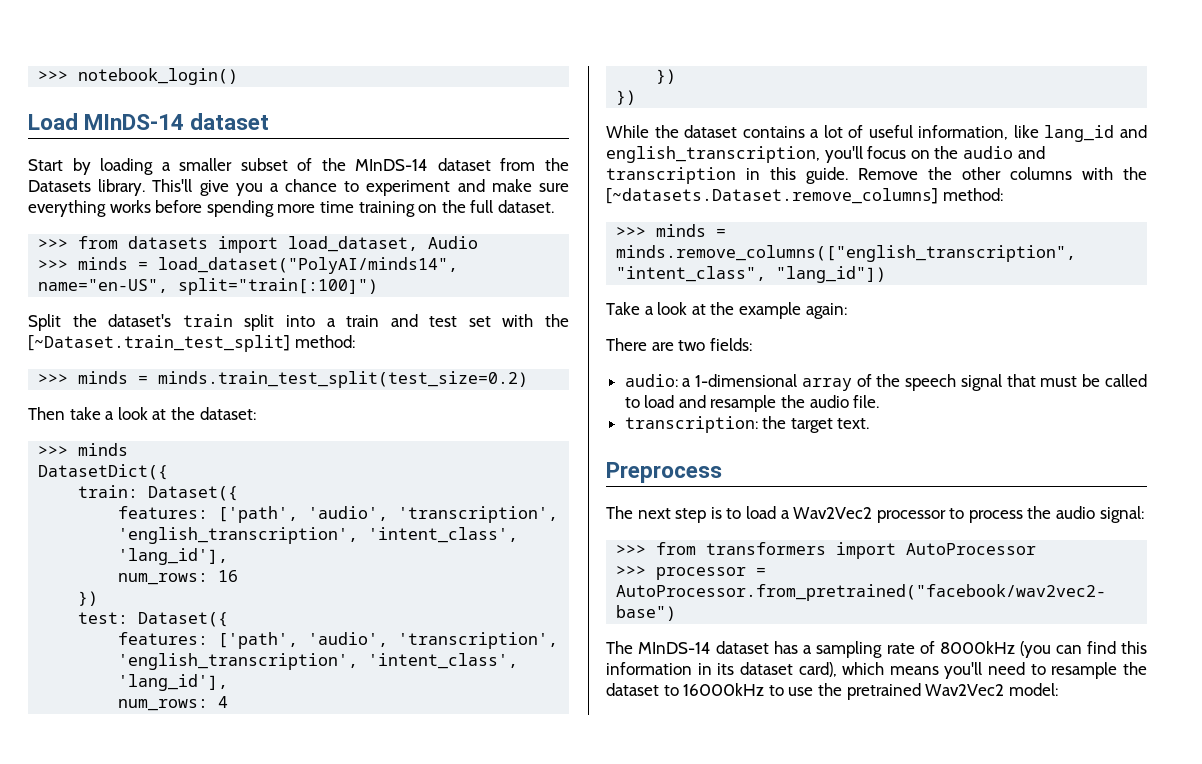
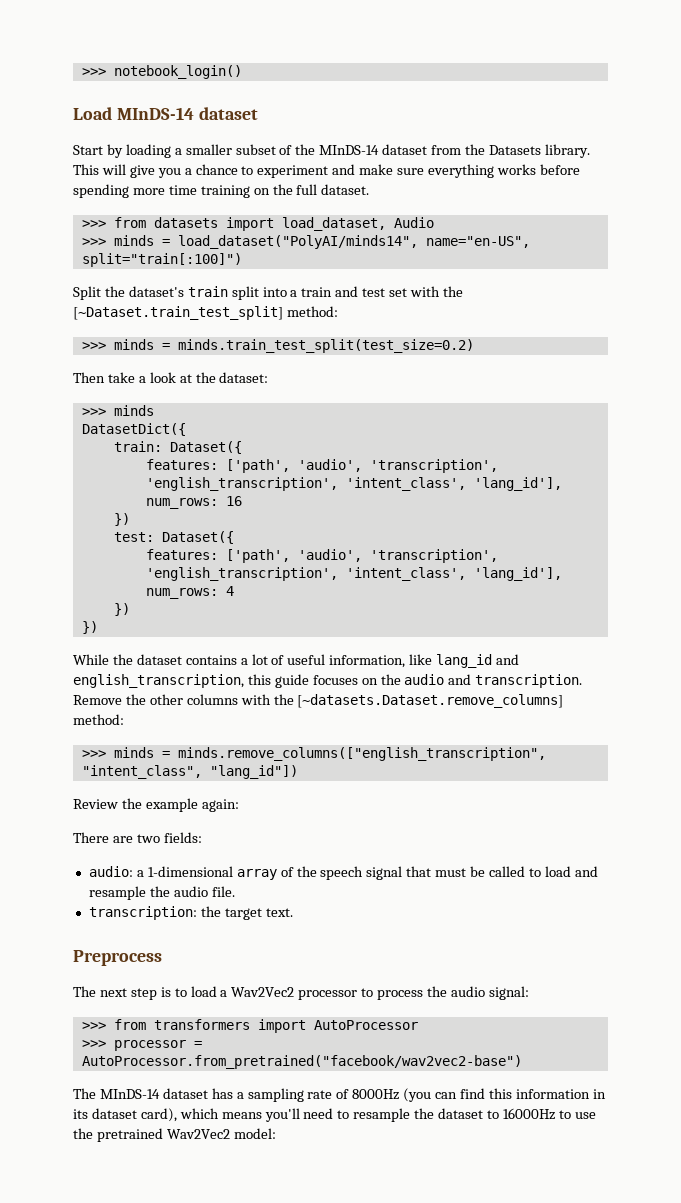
[152,179,193,192] This'll -> [73,164,126,175] This will
[824,146,907,163] you'll focus -> [247,674,358,688] this guide focuses
[606,167,848,184] transcription in this guide. -> [475,674,583,688] transcription.
[606,302,706,315] Take a look at -> [73,799,118,809] Review
[939,641,1015,654] 8000kHz -> [352,1089,400,1100] 8000Hz
[683,683,765,696] 16000kHz -> [502,1108,555,1120] 16000Hz

